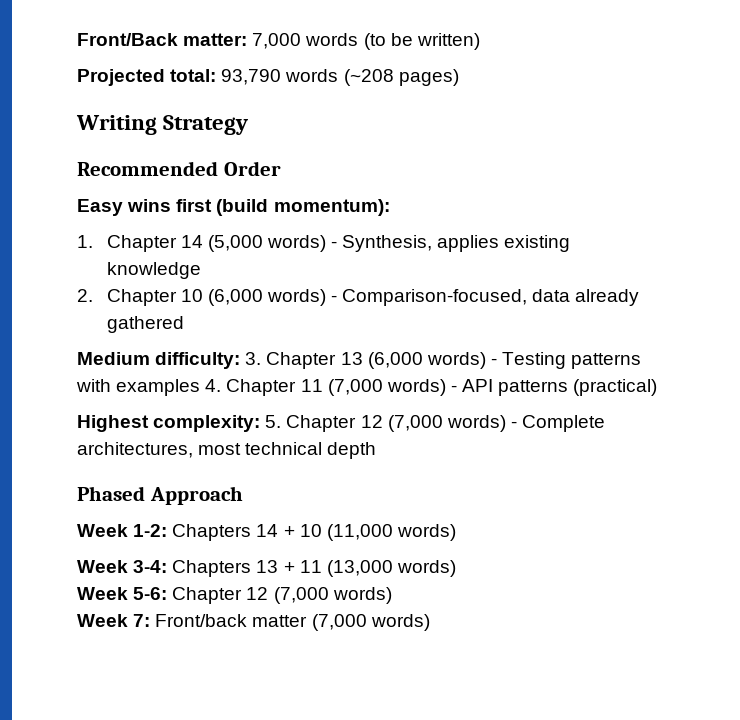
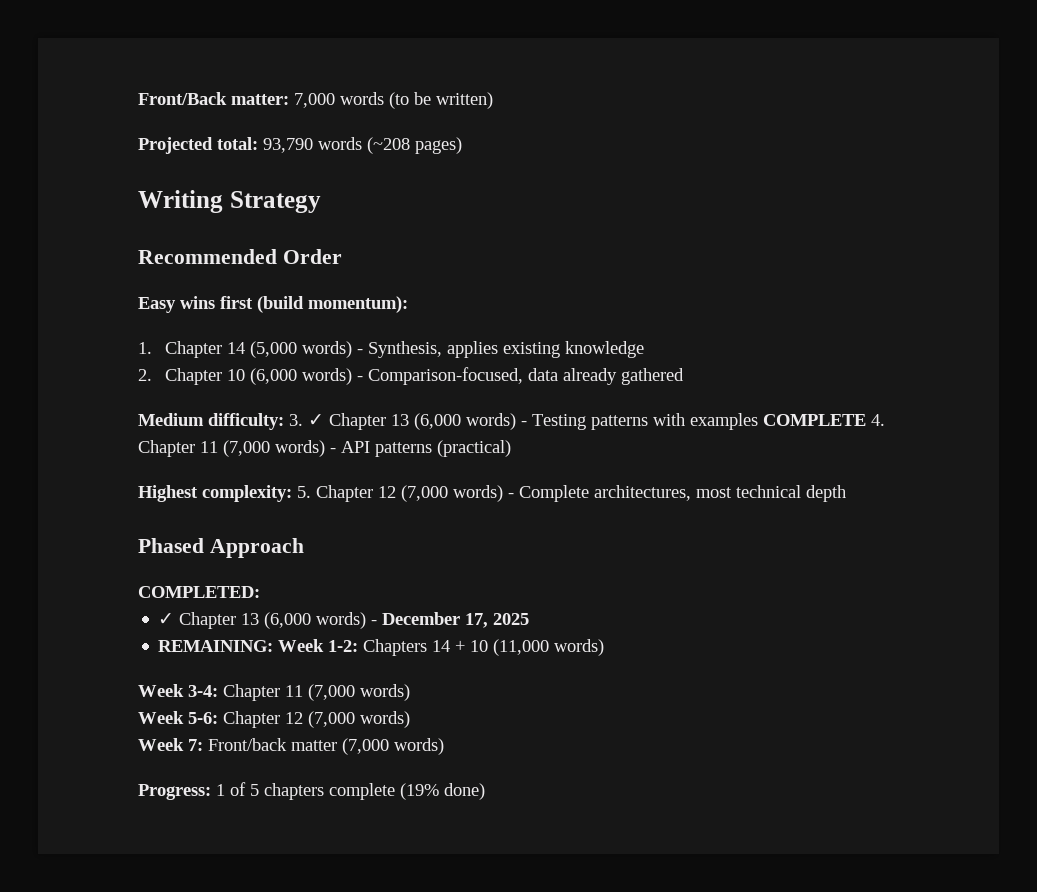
(262, 358) none -> [308,414,324,426] ✓
(201, 387) none -> [763,414,866,426] COMPLETE
(243, 495) none -> [138,586,260,598] [158,612,530,629] [158,640,274,652] COMPLETED: // ✓ Chapter 13 (6,000 words) - December 17, 2025 // REMAINING:
[172,560,393,577] Chapters 13 + 11 (13,000 -> [223,684,355,701] Chapter 11 (7,000
(430, 622) none -> [138,782,485,800] // Progress: 1 of 5 chapters complete (19% done)

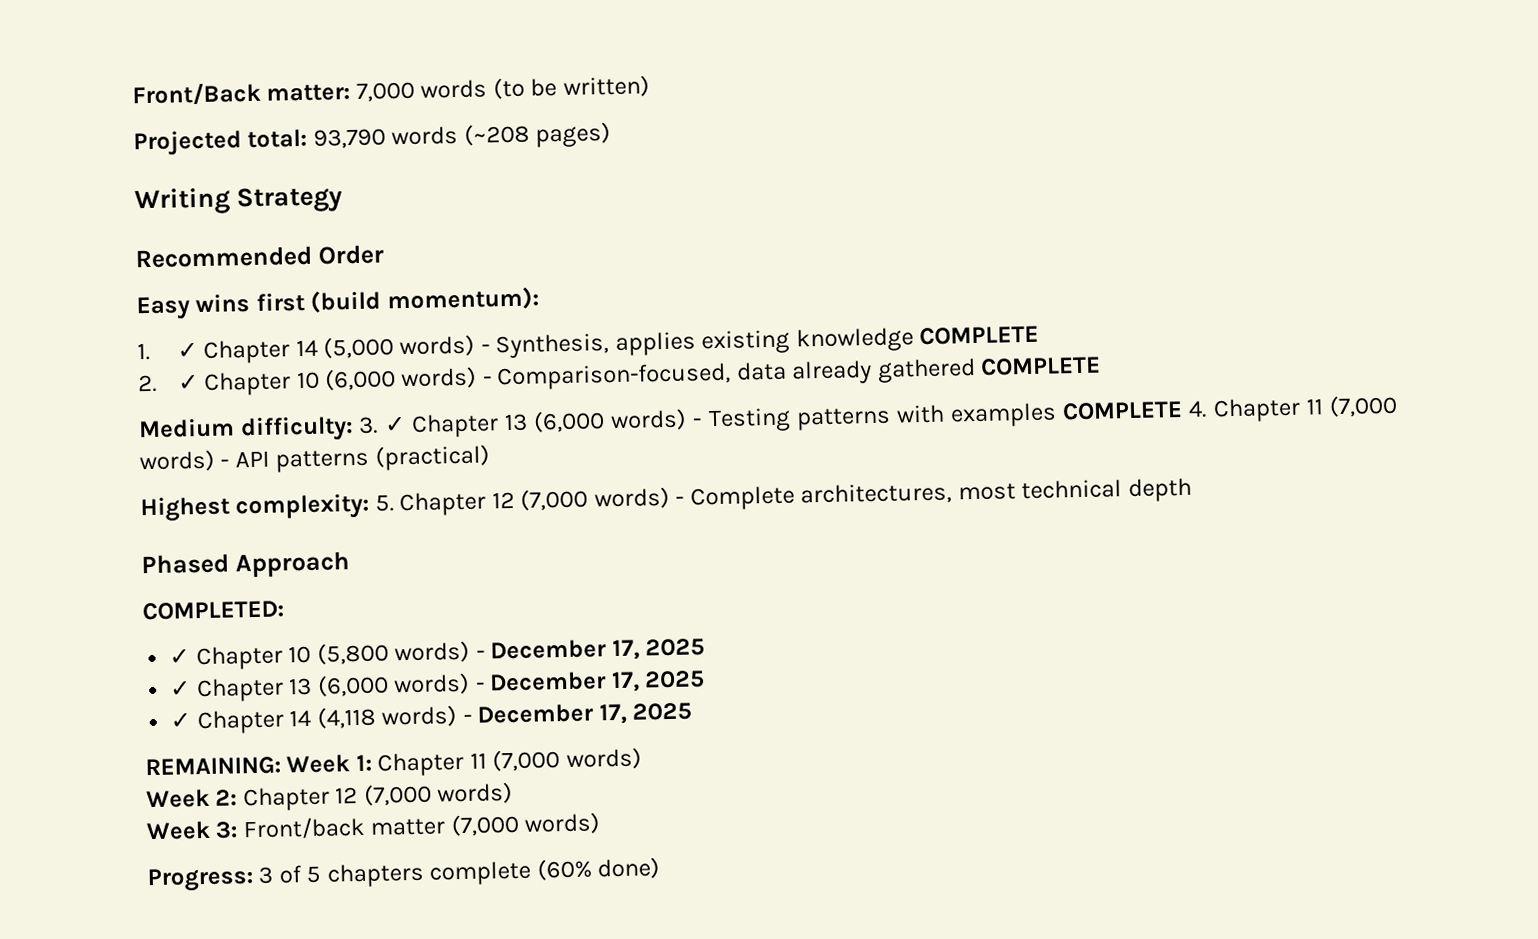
(152, 348) none -> [176,342,198,359] ✓
(645, 349) none -> [919,325,1040,346] COMPLETE
(152, 375) none -> [177,374,199,391] ✓
(685, 376) none -> [980,356,1102,376] COMPLETE
(260, 592) none -> [169,638,706,671] // ✓ Chapter 10 (5,800 words) - December 17, 2025
[158,639,605,656] [138,684,218,697] REMAINING: Week 1-2: Chapters 14 + 10 (11,000 words) // Week 3-4: -> [170,702,693,735] [145,754,372,777] ✓ Chapter 14 (4,118 words) - December 17, 2025 // REMAINING: Week 1:
[188,712,218,724] 5-6: -> [215,789,238,806] 2:
[188,739,203,751] 7: -> [215,821,239,839] 3:
[216,784,225,796] 1 -> [258,866,274,884] 3
[400,783,439,800] (19% -> [536,858,592,881] (60%

